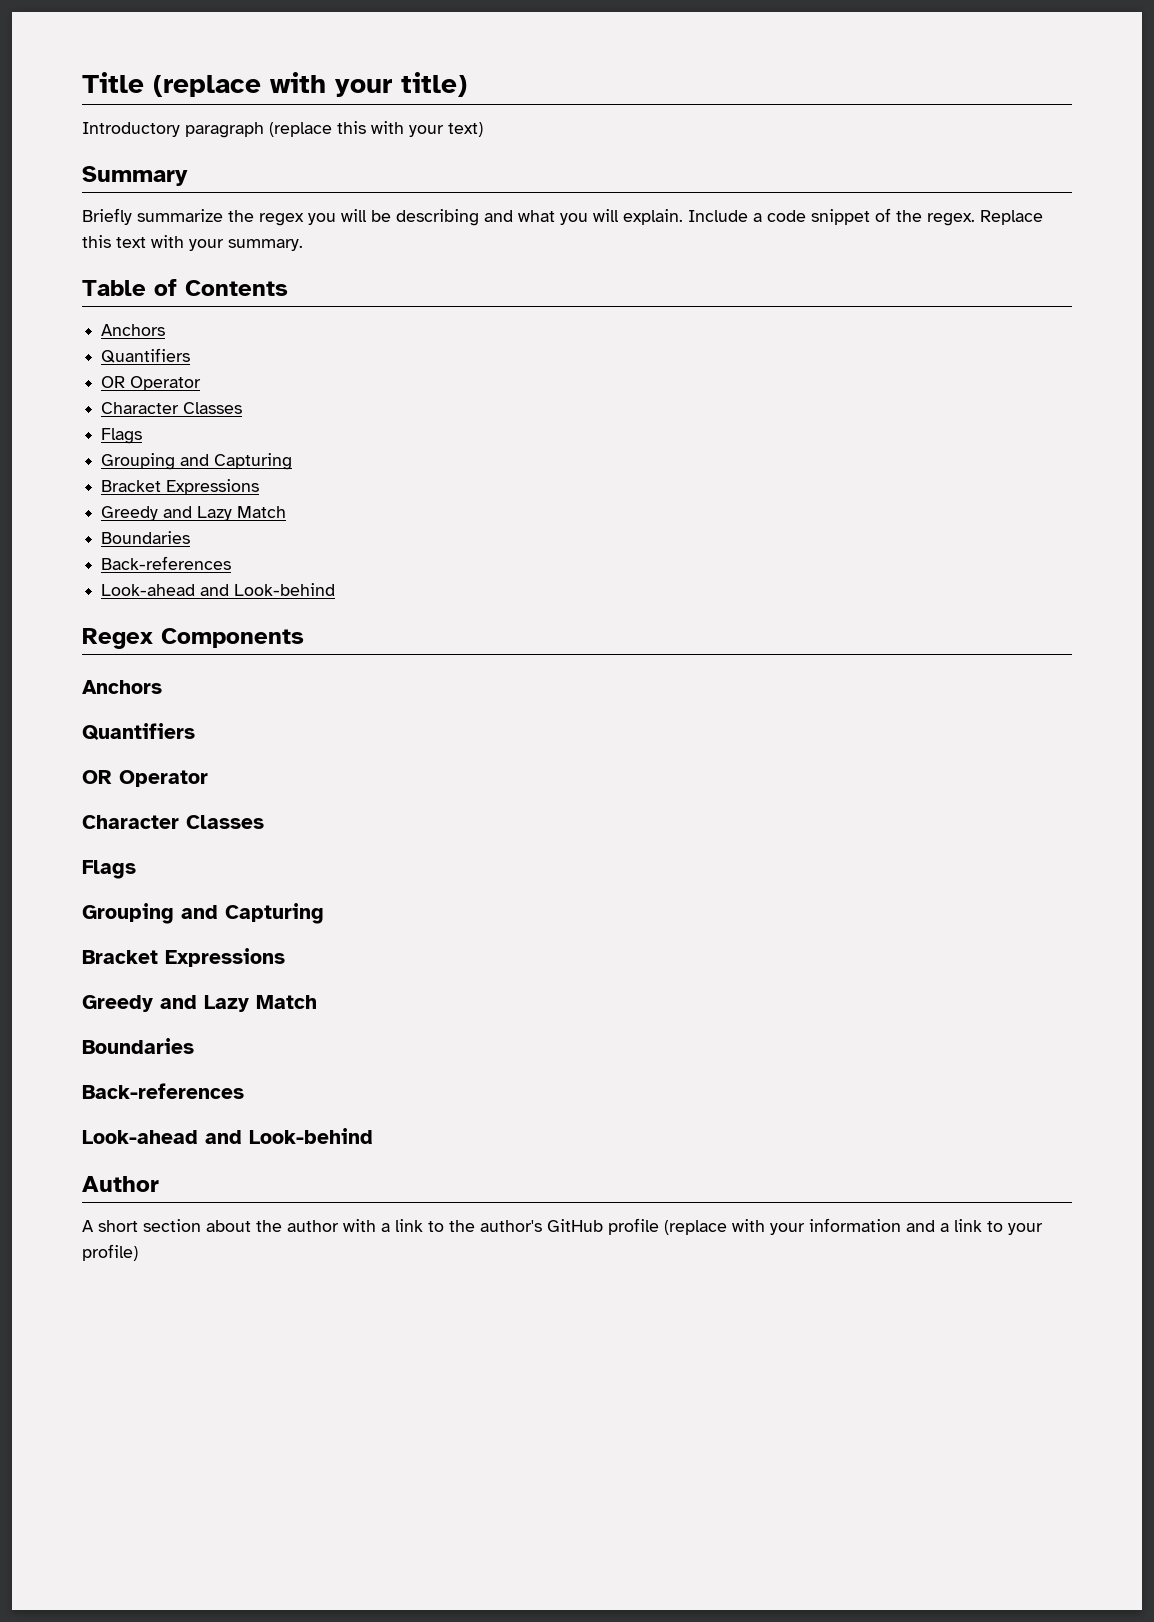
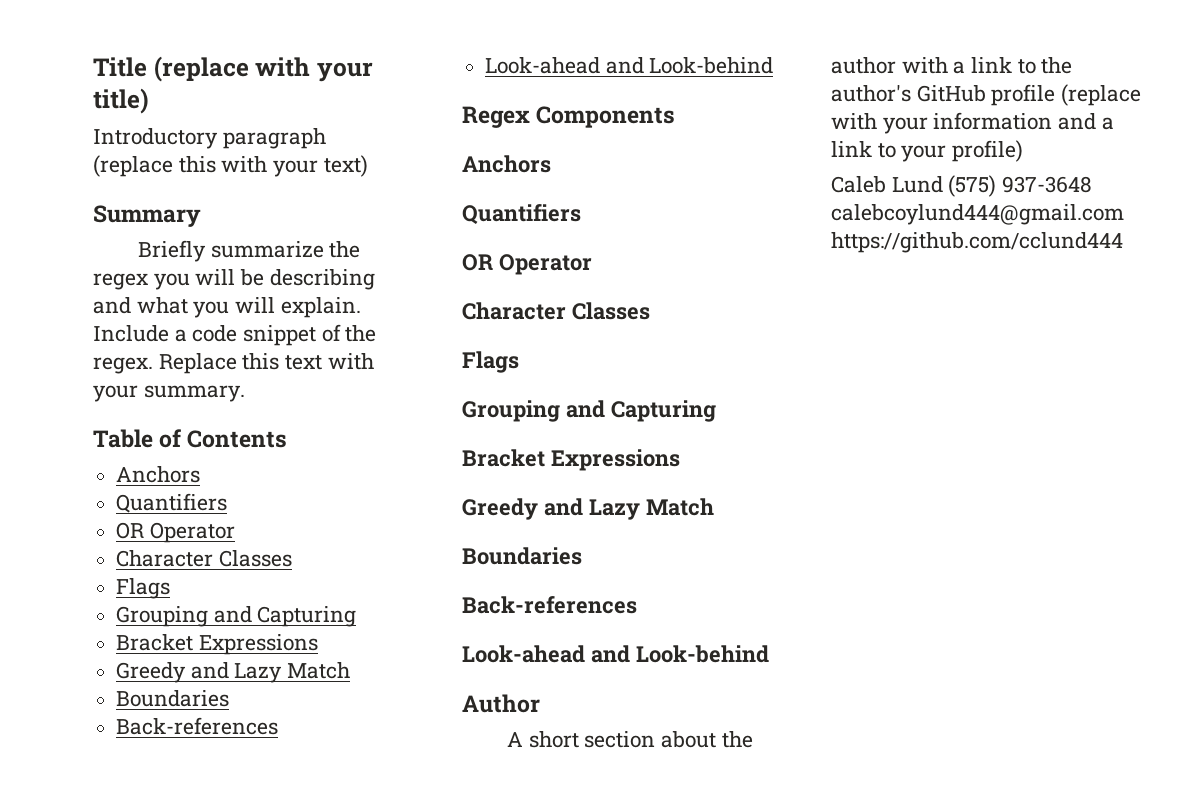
(138, 1252) none -> [831,175,1093,197] [831,204,1124,225] [831,232,1123,253] // Caleb Lund (575) 937-3648 calebcoylund444@gmail.com https://github.com/cclund444

